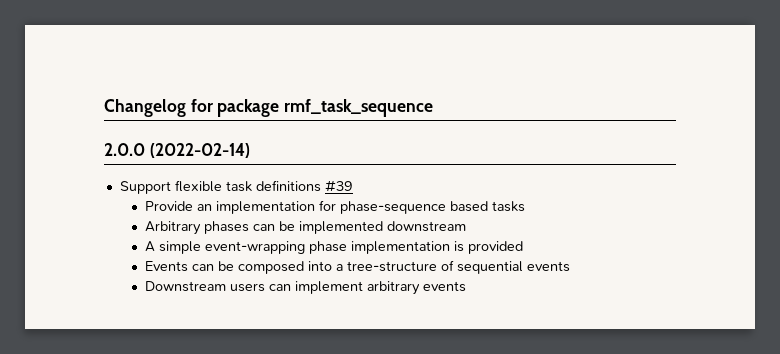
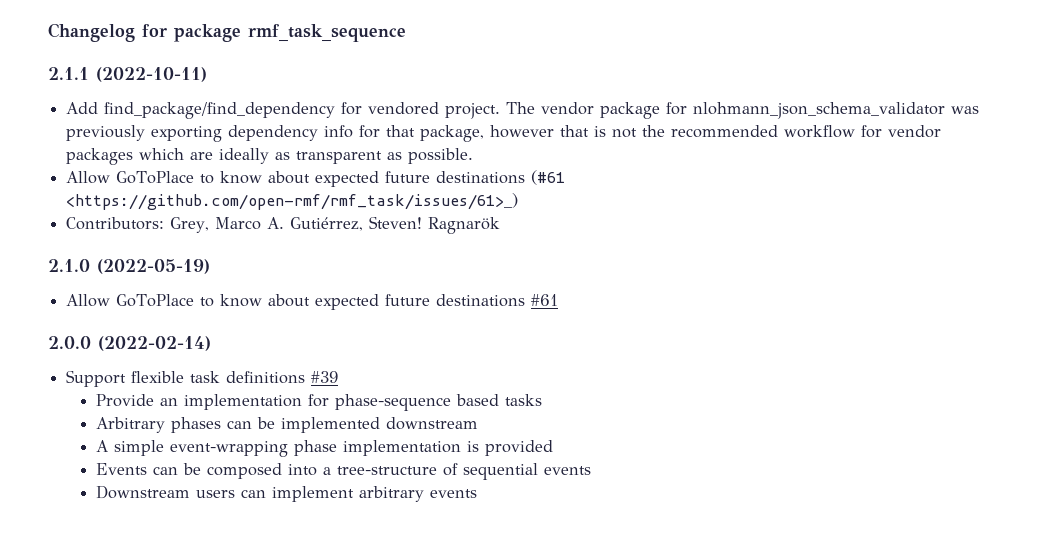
(434, 108) none -> [48,67,207,82] [66,102,980,119] [66,125,942,142] [66,148,474,165] [66,170,566,187] [66,193,519,210] [66,216,501,234] [48,259,210,274] [66,294,559,310] // 2.1.1 (2022-10-11) // Add find_package/find_dependency for vendored project. The vendor package for nlohmann_json_schema_validator was previously exporting dependency info for that package, however that is not the recommended workflow for vendor packages which are ideally as transparent as possible. // Allow GoToPlace to know about expected future destinations (#61 <https://github.com/open-rmf/rmf_task/issues/61>_) // Contributors: Grey, Marco A. Gutiérrez, Steven! Ragnarök // 2.1.0 (2022-05-19) // Allow GoToPlace to know about expected future destinations #61

